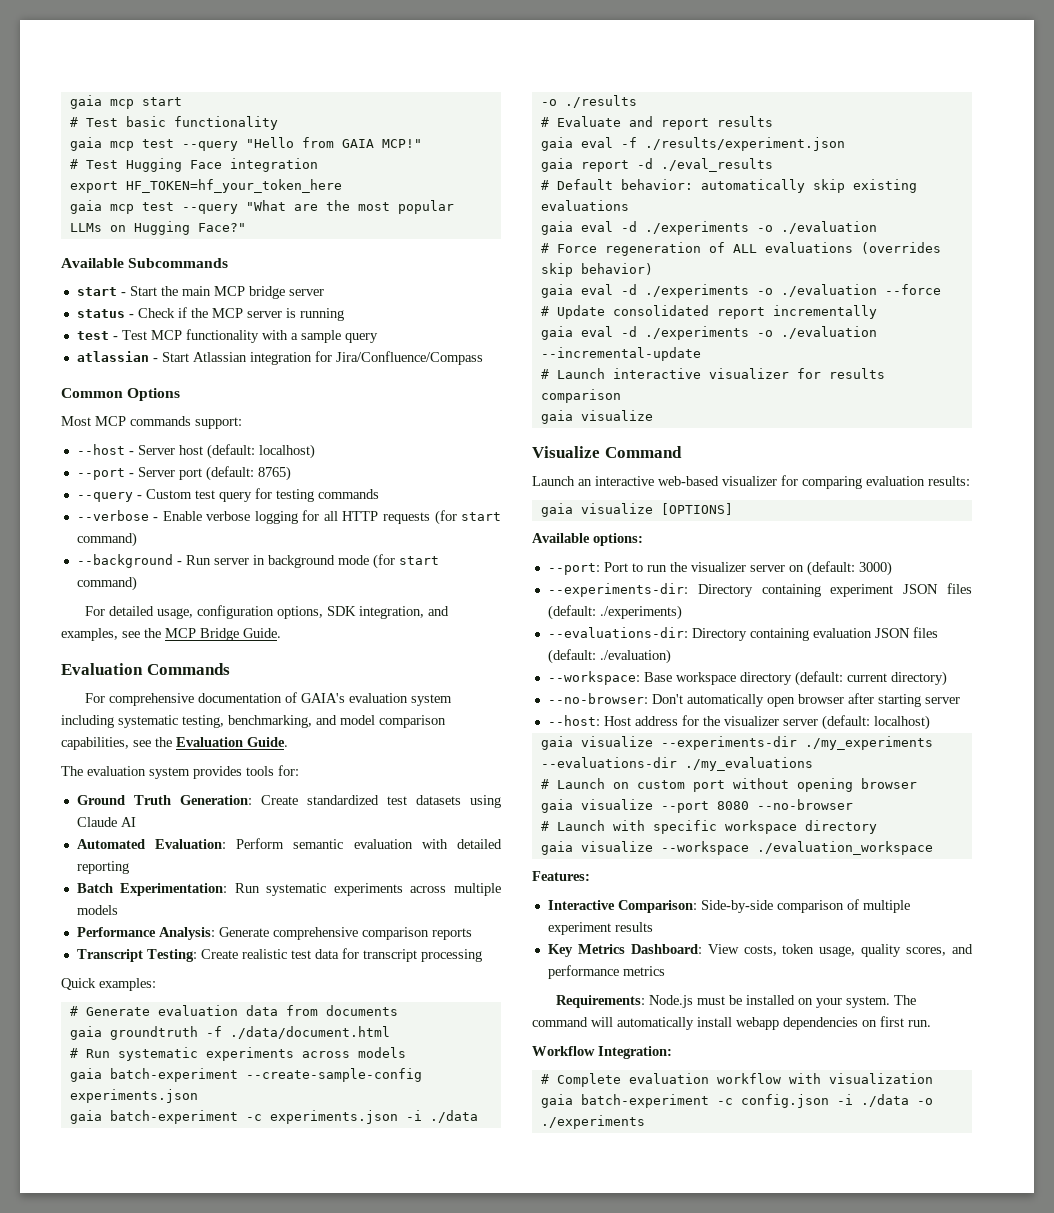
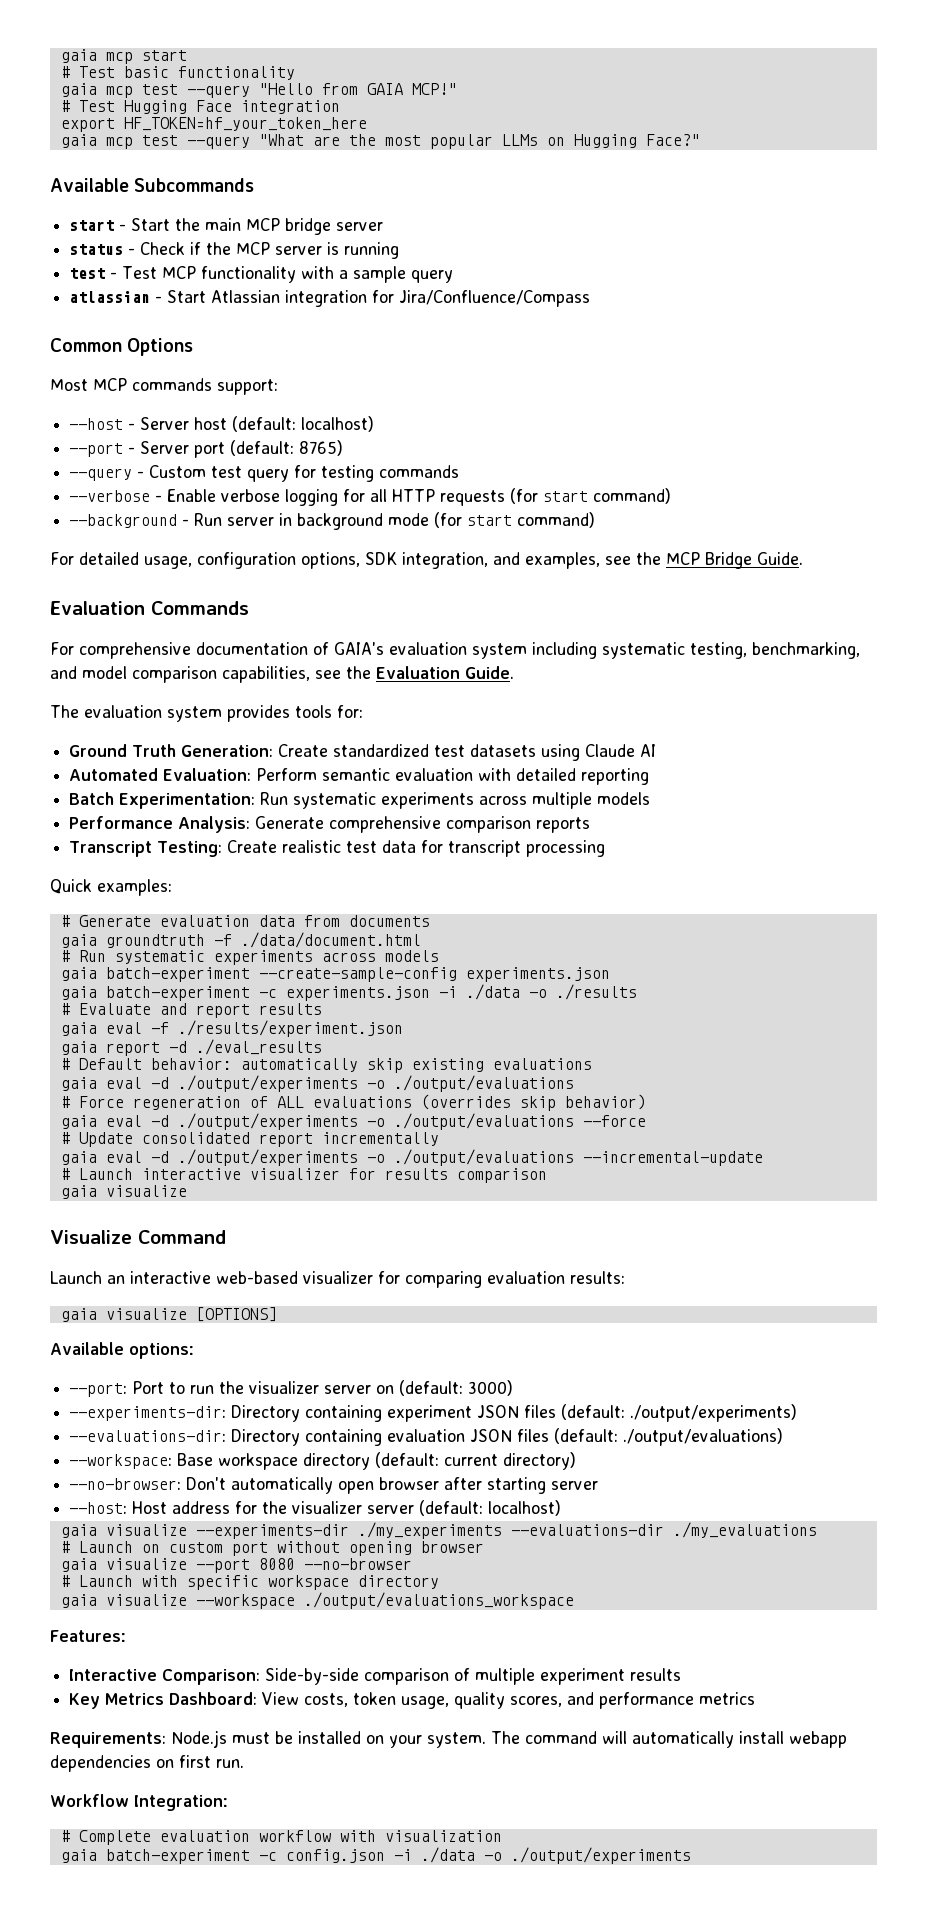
[644,221,877,235] ./experiments -o ./evaluation -> [177,1075,574,1092] ./output/experiments -o ./output/evaluations
[644,284,877,298] ./experiments -o ./evaluation -> [177,1113,574,1130] ./output/experiments -o ./output/evaluations
[644,326,877,340] ./experiments -o ./evaluation -> [177,1149,574,1166] ./output/experiments -o ./output/evaluations
[599,605,682,620] ./experiments) -> [630,1404,798,1422] ./output/experiments)
[599,649,671,664] ./evaluation) -> [623,1428,784,1446] ./output/evaluations)
[756,841,933,855] ./evaluation_workspace -> [303,1592,574,1609] ./output/evaluations_workspace
[540,1115,645,1129] ./experiments -> [510,1847,691,1864] ./output/experiments

